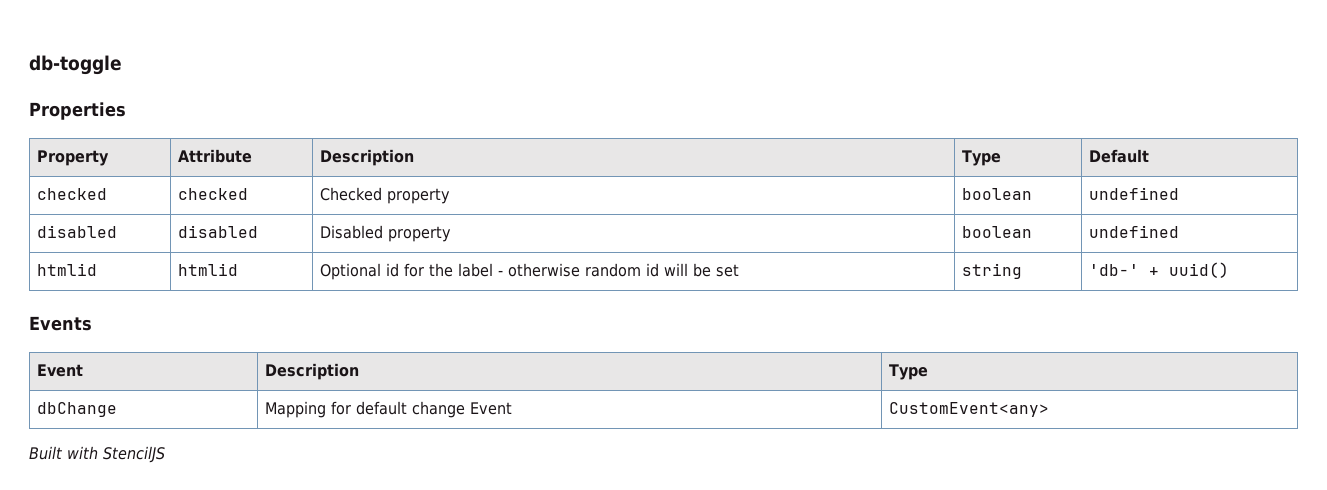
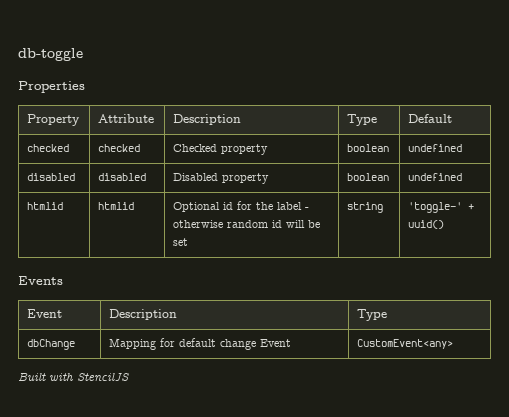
[1089,264,1140,276] 'db-' -> [408,202,463,213] 'toggle-'

